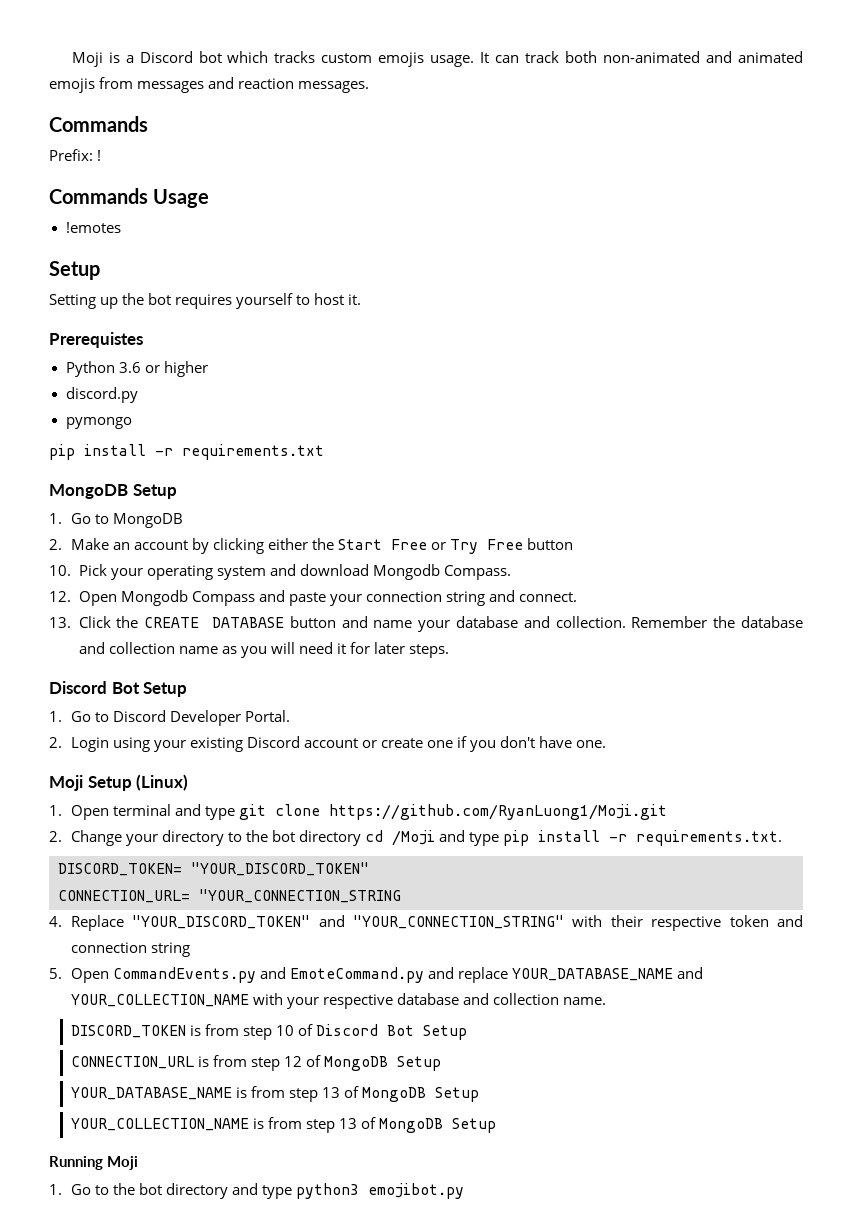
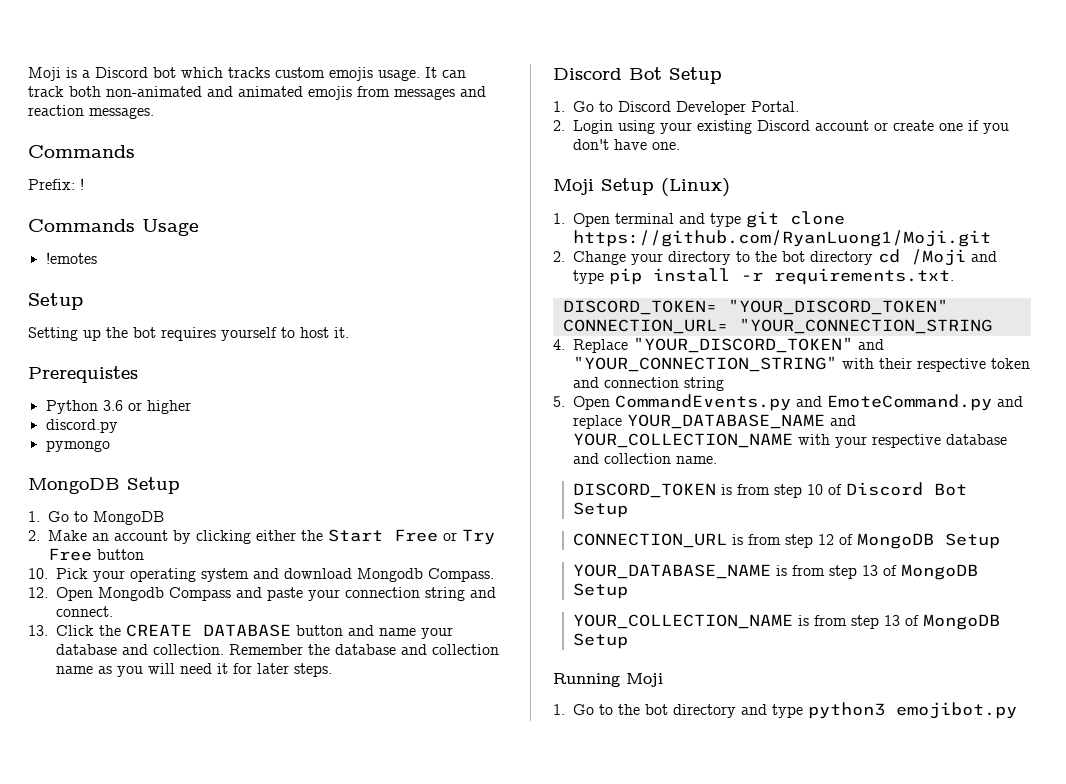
[49,444,324,460] // pip install -r requirements.txt -> (110, 446) none

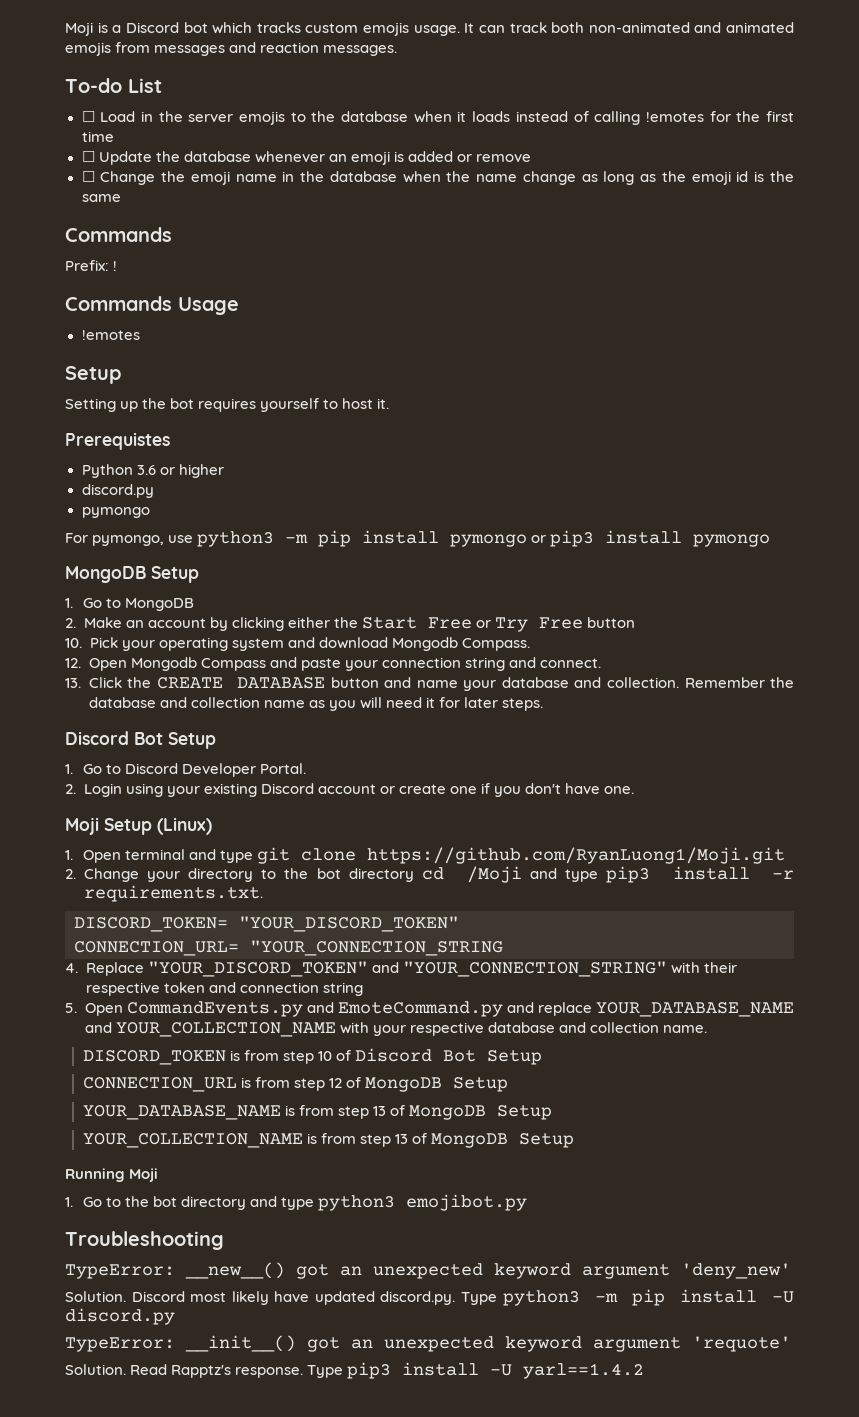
(154, 113) none -> [65,78,162,93] [81,111,795,125] [81,131,114,142] [81,151,531,165] [81,171,795,185] [81,194,121,202] // To-do List // ☐ Load in the server emojis to the database when it loads instead of calling !emotes for the first time // ☐ Update the database whenever an emoji is added or remove // ☐ Change the emoji name in the database when the name change as long as the emoji id is the same
(110, 446) none -> [65,530,771,547] // For pymongo, use python3 -m pip install pymongo or pip3 install pymongo
[609,268,642,285] pip -> [606,866,651,883] pip3
(1017, 710) none -> [65,1231,224,1250] [65,1262,791,1279] [65,1289,795,1306] [65,1308,175,1325] [65,1335,791,1352] [65,1362,645,1379] // Troubleshooting // TypeError: __new__() got an unexpected keyword argument 'deny_new' // Solution. Discord most likely have updated discord.py. Type python3 -m pip install -U discord.py // TypeError: __init__() got an unexpected keyword argument 'requote' // Solution. Read Rapptz's response. Type pip3 install -U yarl==1.4.2

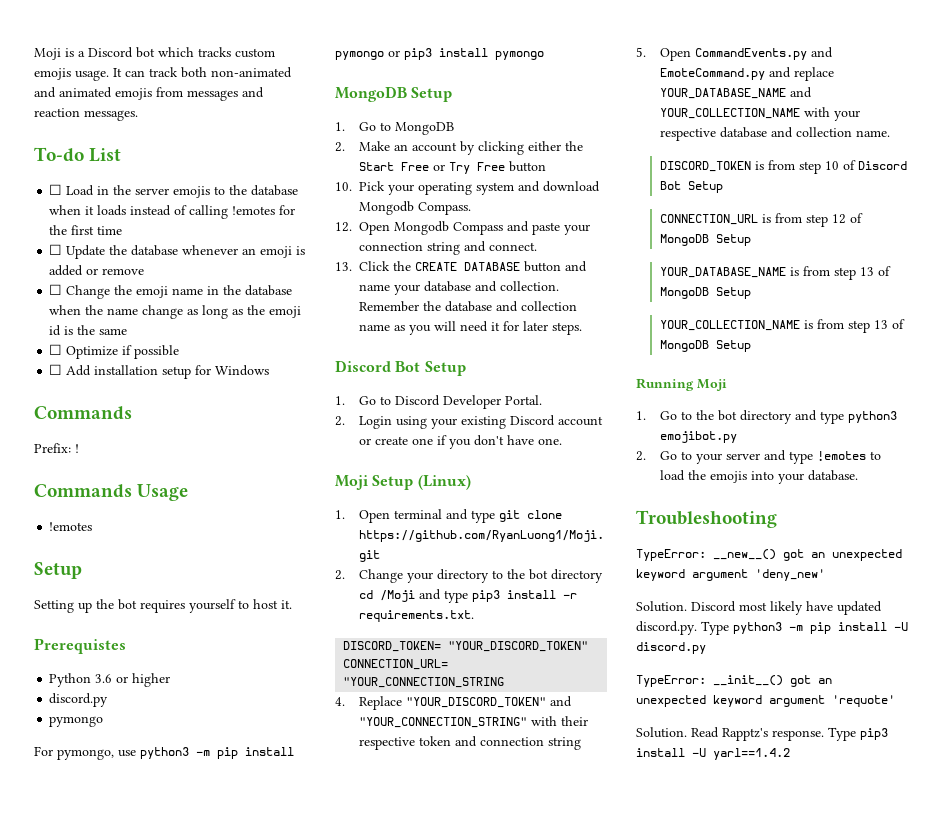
(121, 198) none -> [49,344,180,359] [49,364,270,379] // ☐ Optimize if possible // ☐ Add installation setup for Windows
(528, 1202) none -> [636,450,882,464] [660,470,859,484] // 2. Go to your server and type !emotes to load the emojis into your database.

